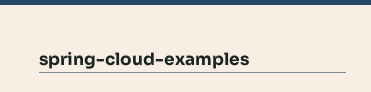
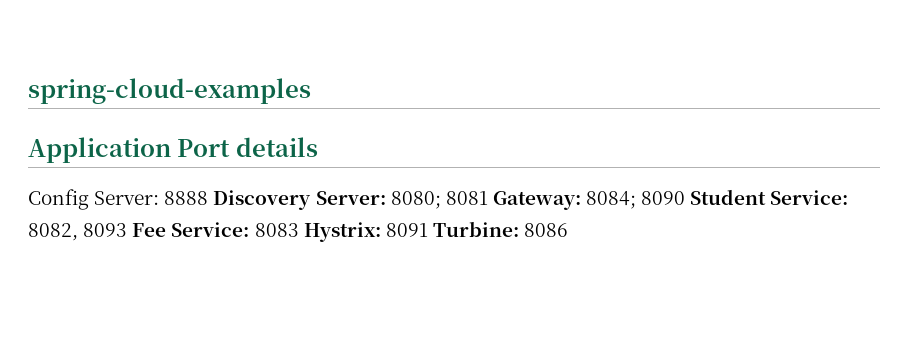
(249, 60) none -> [28,137,318,163] [28,189,849,210] [28,221,569,242] // Application Port details // Config Server: 8888 Discovery Server: 8080; 8081 Gateway: 8084; 8090 Student Service: 8082, 8093 Fee Service: 8083 Hystrix: 8091 Turbine: 8086

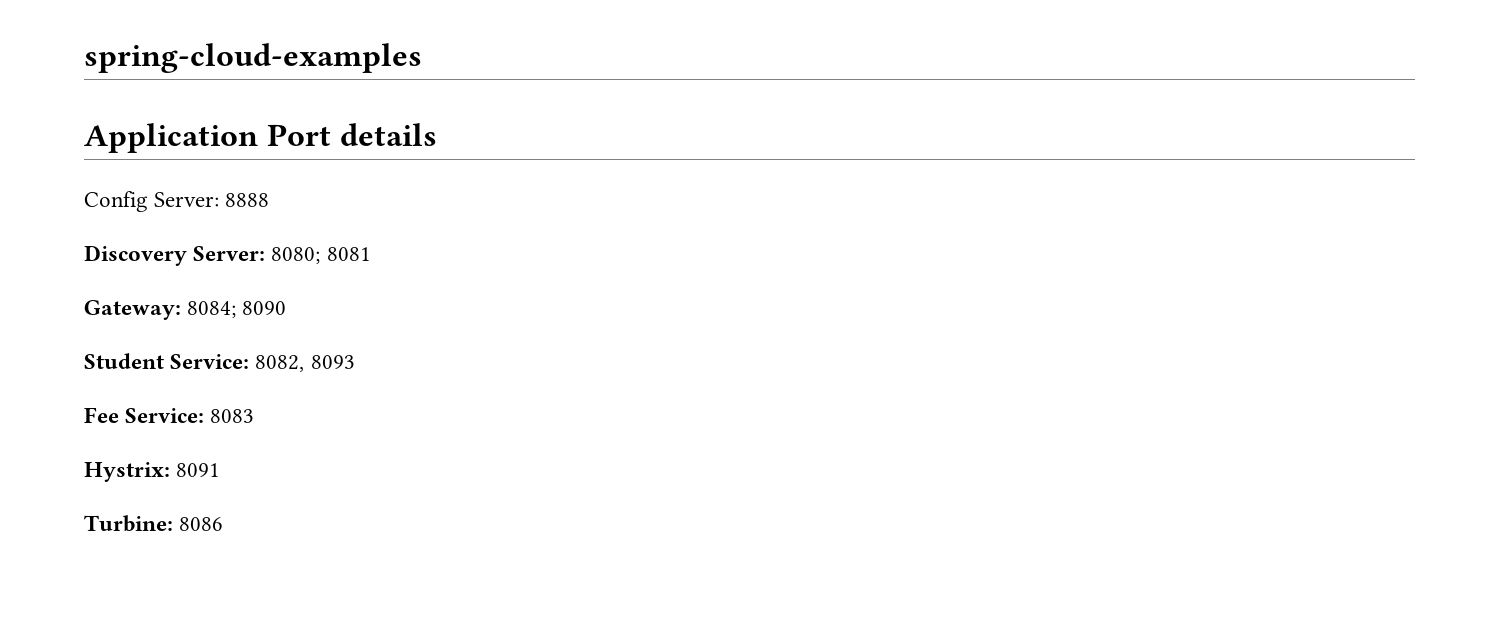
(209, 198) none -> (270, 200) //
(488, 198) none -> (371, 254) //
(686, 198) none -> (287, 308) //
(128, 230) none -> (355, 362) //
(299, 230) none -> (255, 416) //
(428, 230) none -> (221, 470) //

